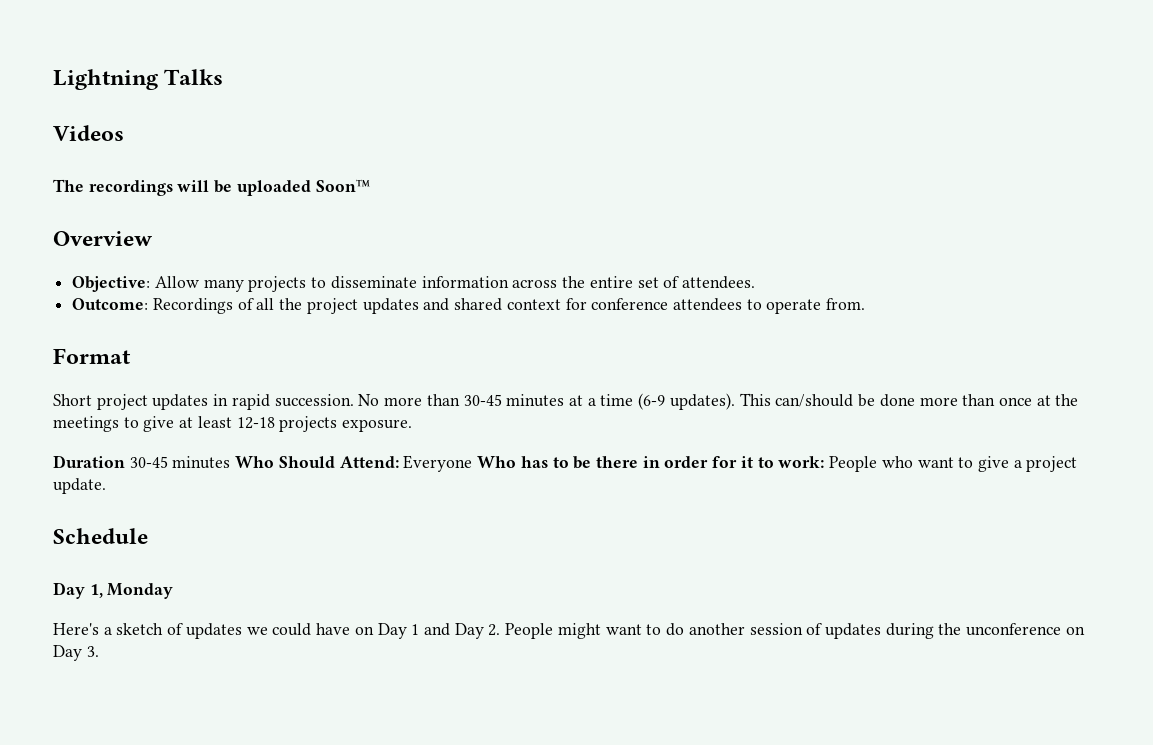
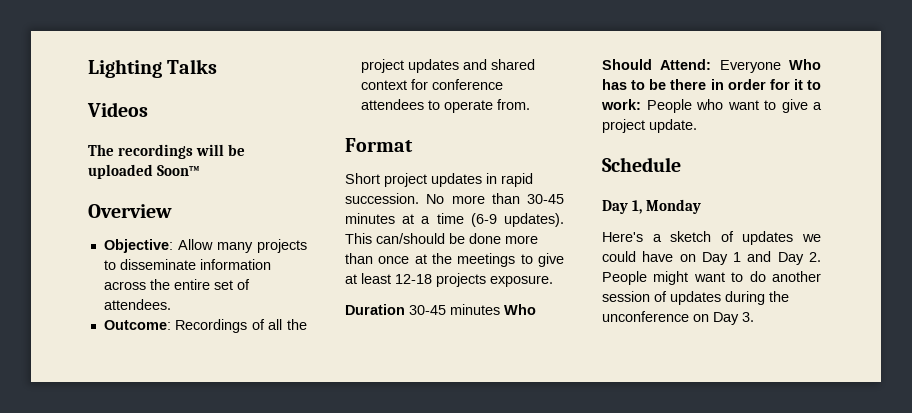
[53,69,158,90] Lightning -> [88,59,162,78] Lighting

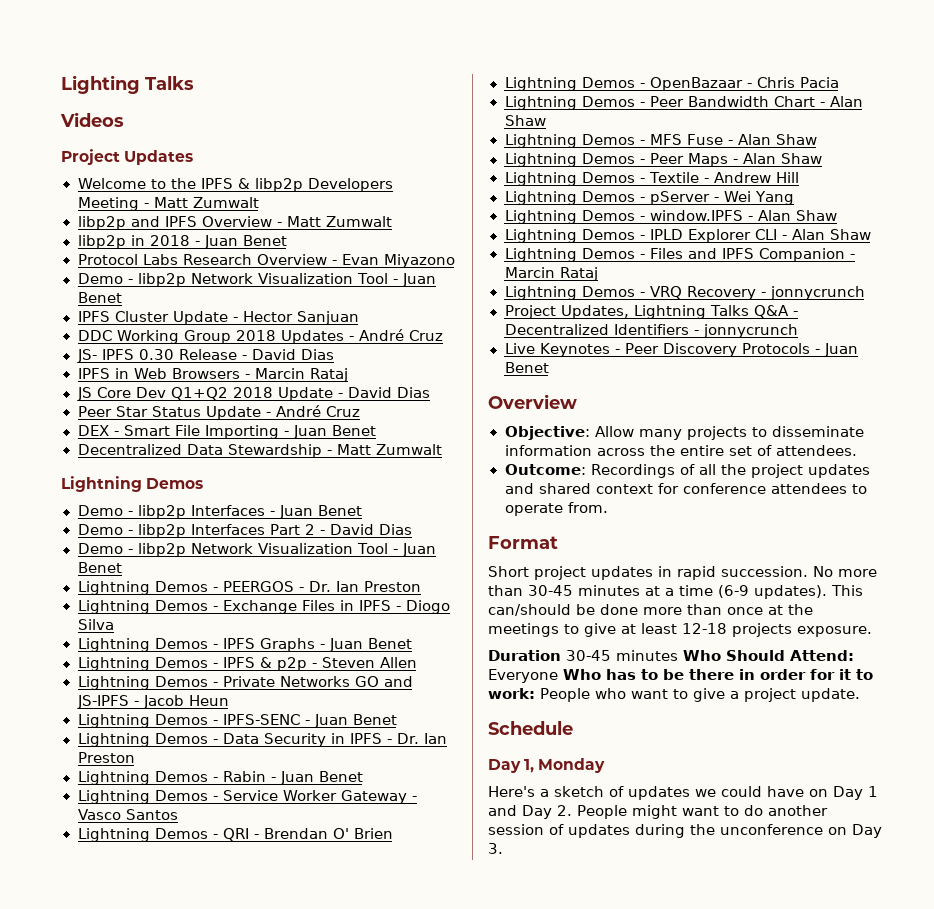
[88,144,245,159] [88,164,200,179] The recordings will be uploaded Soon™ -> [61,149,194,165] [77,178,394,192] [77,197,259,211] [77,216,392,230] [77,235,287,249] [77,254,455,268] [77,273,437,287] [77,292,122,303] [77,311,359,325] [77,329,444,344] [76,349,334,363] [77,368,349,382] [76,387,430,401] [77,405,360,420] [77,425,377,439] [77,444,442,458] [61,476,204,492] [77,505,362,519] [77,524,412,538] [77,543,437,557] [77,562,122,573] [77,581,422,595] [77,600,451,614] [77,619,114,630] [77,638,412,652] [77,657,417,671] [77,676,413,690] [76,695,229,709] [77,714,397,728] [77,733,448,747] [77,752,135,763] [77,771,363,785] [77,790,418,804] [77,809,179,820] [77,828,393,842] [504,77,839,91] [504,96,863,110] [504,115,546,126] [504,134,817,148] [504,153,822,167] [504,172,800,186] [504,191,795,205] [504,210,838,224] [504,229,871,243] [504,248,856,262] [504,267,598,281] [504,286,865,300] [504,305,799,319] [504,324,798,338] [504,343,858,357] [504,362,549,373] Project Updates // Welcome to the IPFS & libp2p Developers Meeting - Matt Zumwalt // libp2p and IPFS Overview - Matt Zumwalt // libp2p in 2018 - Juan Benet // Protocol Labs Research Overview - Evan Miyazono // Demo - libp2p Network Visualization Tool - Juan Benet // IPFS Cluster Update - Hector Sanjuan // DDC Working Group 2018 Updates - André Cruz // JS- IPFS 0.30 Release - David Dias // IPFS in Web Browsers - Marcin Rataj // JS Core Dev Q1+Q2 2018 Update - David Dias // Peer Star Status Update - André Cruz // DEX - Smart File Importing - Juan Benet // Decentralized Data Stewardship - Matt Zumwalt // Lightning Demos // Demo - libp2p Interfaces - Juan Benet // Demo - libp2p Interfaces Part 2 - David Dias // Demo - libp2p Network Visualization Tool - Juan Benet // Lightning Demos - PEERGOS - Dr. Ian Preston // Lightning Demos - Exchange Files in IPFS - Diogo Silva // Lightning Demos - IPFS Graphs - Juan Benet // Lightning Demos - IPFS & p2p - Steven Allen // Lightning Demos - Private Networks GO and JS-IPFS - Jacob Heun // Lightning Demos - IPFS-SENC - Juan Benet // Lightning Demos - Data Security in IPFS - Dr. Ian Preston // Lightning Demos - Rabin - Juan Benet // Lightning Demos - Service Worker Gateway - Vasco Santos // Lightning Demos - QRI - Brendan O' Brien // Lightning Demos - OpenBazaar - Chris Pacia // Lightning Demos - Peer Bandwidth Chart - Alan Shaw // Lightning Demos - MFS Fuse - Alan Shaw // Lightning Demos - Peer Maps - Alan Shaw // Lightning Demos - Textile - Andrew Hill // Lightning Demos - pServer - Wei Yang // Lightning Demos - window.IPFS - Alan Shaw // Lightning Demos - IPLD Explorer CLI - Alan Shaw // Lightning Demos - Files and IPFS Companion - Marcin Rataj // Lightning Demos - VRQ Recovery - jonnycrunch // Project Updates, Lightning Talks Q&A - Decentralized Identifiers - jonnycrunch // Live Keynotes - Peer Discovery Protocols - Juan Benet

